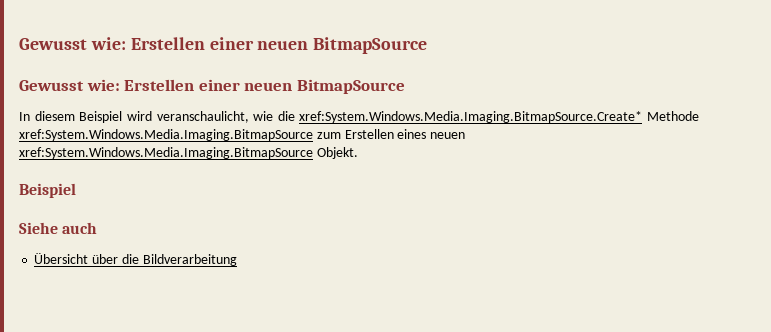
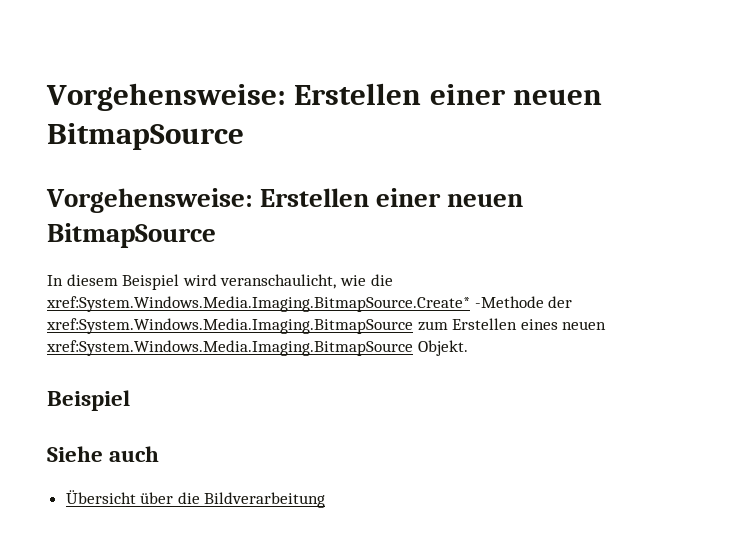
[19,37,428,54] [19,79,120,91] Gewusst wie: Erstellen einer neuen BitmapSource // Gewusst wie: -> [46,83,603,111] [47,123,244,150] [46,188,253,213] Vorgehensweise: Erstellen einer neuen BitmapSource // Vorgehensweise:
[647,111,699,121] Methode -> [474,296,573,308] -Methode der

